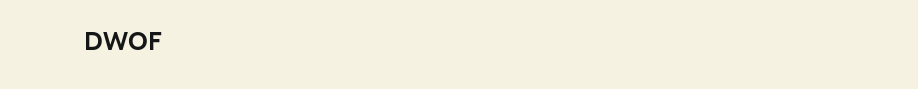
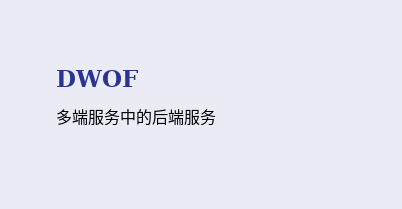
(162, 41) none -> [56,109,216,126] // 多端服务中的后端服务

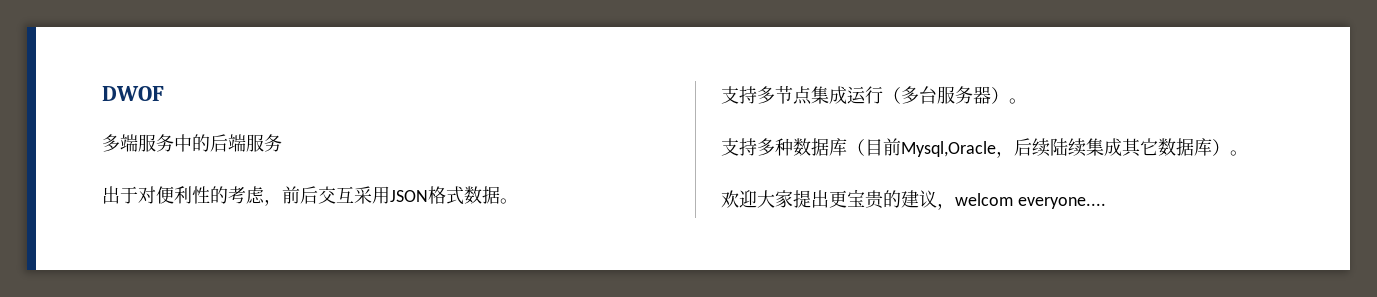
(216, 117) none -> [102,186,518,206] [721,86,1027,105] [721,138,1248,158] [721,189,1106,210] // 出于对便利性的考虑，前后交互采用JSON格式数据。 // 支持多节点集成运行（多台服务器）。 // 支持多种数据库（目前Mysql,Oracle，后续陆续集成其它数据库）。 // 欢迎大家提出更宝贵的建议，welcom everyone....

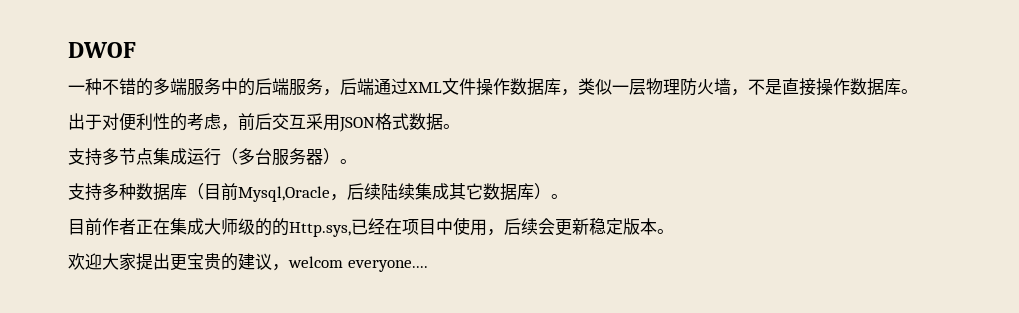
(164, 93) none -> [68,78,153,96] 一种不错的
(282, 143) none -> [323,78,918,96] ，后端通过XML文件操作数据库，类似一层物理防火墙，不是直接操作数据库。
(1248, 153) none -> [68,217,674,237] // 目前作者正在集成大师级的的Http.sys,已经在项目中使用，后续会更新稳定版本。

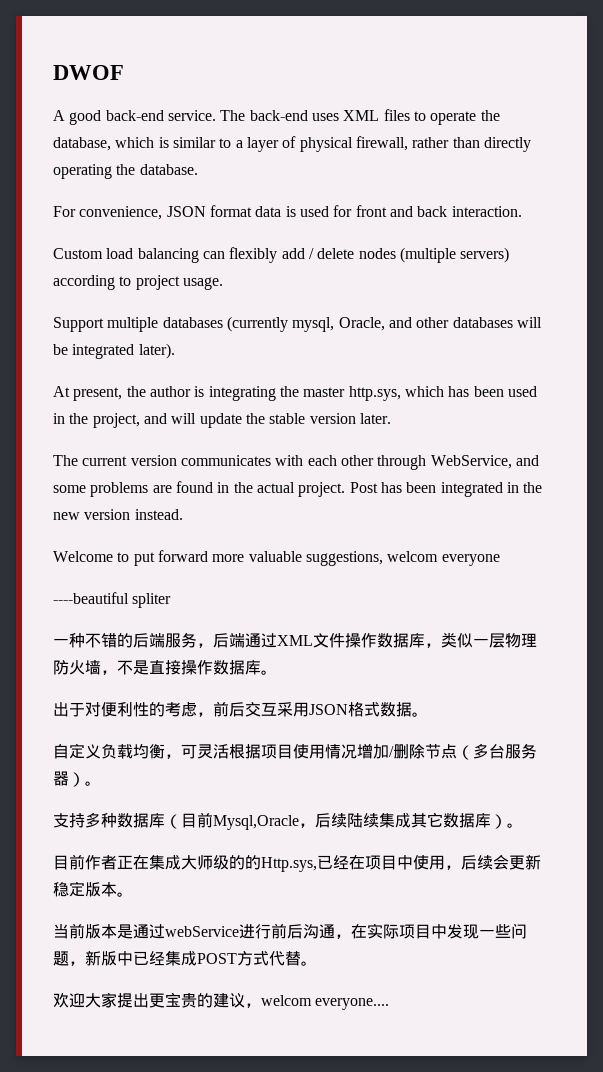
(136, 50) none -> [53,109,500,125] [53,136,531,152] [53,164,198,179] [53,205,522,220] [53,247,510,263] [53,275,223,290] [53,316,542,332] [53,343,175,359] [53,386,537,401] [53,413,391,428] [53,455,539,470] [53,481,543,497] [53,509,183,520] [53,550,500,566] [53,592,172,608] // A good back-end service. The back-end uses XML files to operate the database, which is similar to a layer of physical firewall, rather than directly operating the database. // For convenience, JSON format data is used for front and back interaction. // Custom load balancing can flexibly add / delete nodes (multiple servers) according to project usage. // Support multiple databases (currently mysql, Oracle, and other databases will be integrated later). // At present, the author is integrating the master http.sys, which has been used in the project, and will update the stable version later. // The current version communicates with each other through WebService, and some problems are found in the actual project. Post has been integrated in the new version instead. // Welcome to put forward more valuable suggestions, welcom everyone // ----beautiful spliter
[153,78,255,96] 多端服务中的 -> (133, 640) none
[68,148,221,166] 支持多节点集成运行 -> [53,743,457,759] 自定义负载均衡，可灵活根据项目使用情况增加/删除节点
(674, 231) none -> [53,923,527,939] [53,950,317,966] // 当前版本是通过webService进行前后沟通，在实际项目中发现一些问题，新版中已经集成POST方式代替。

